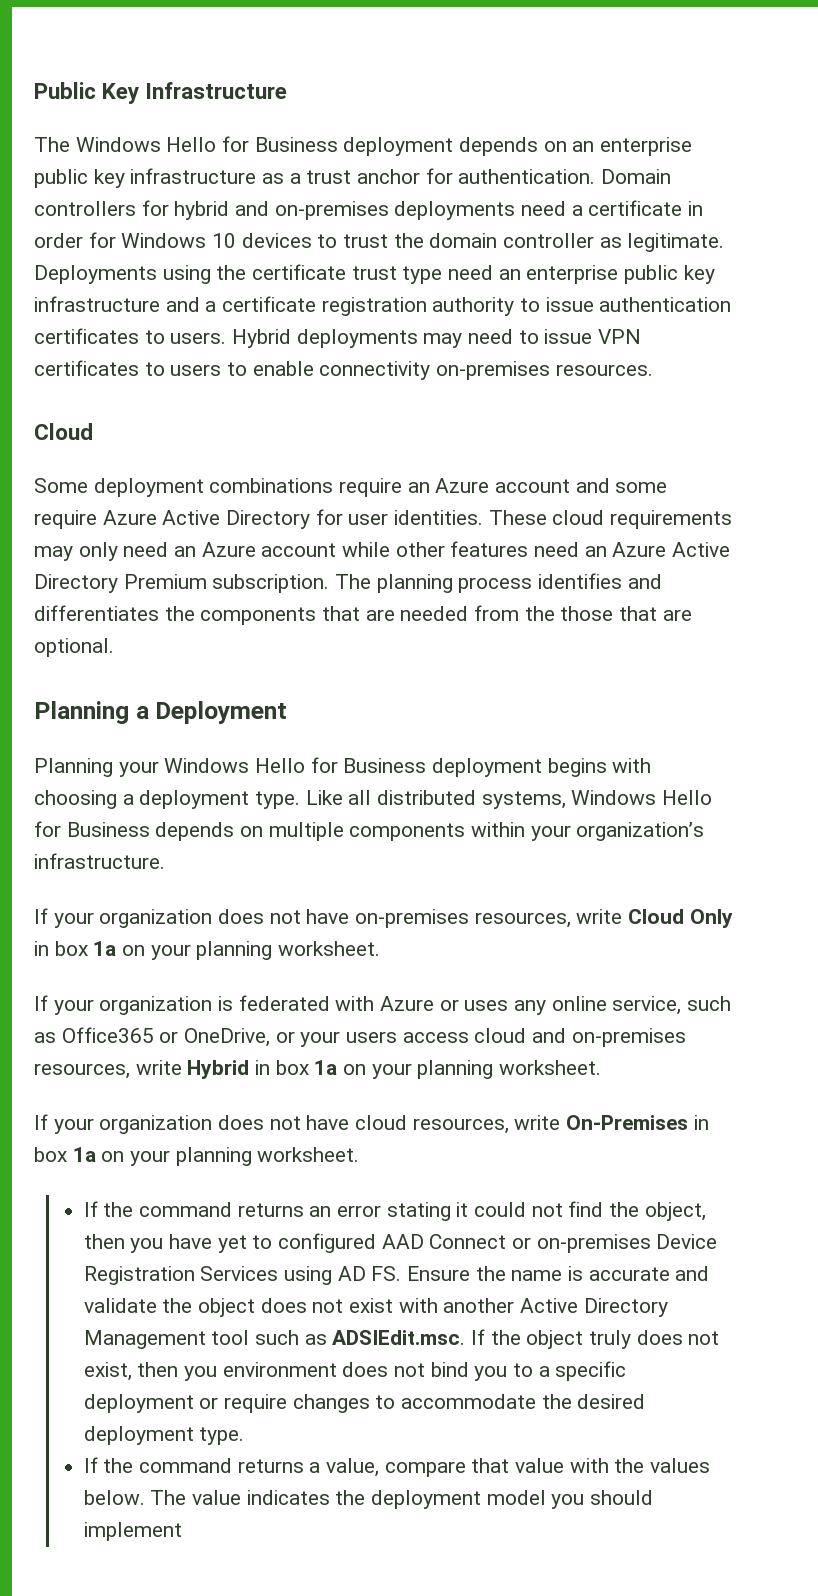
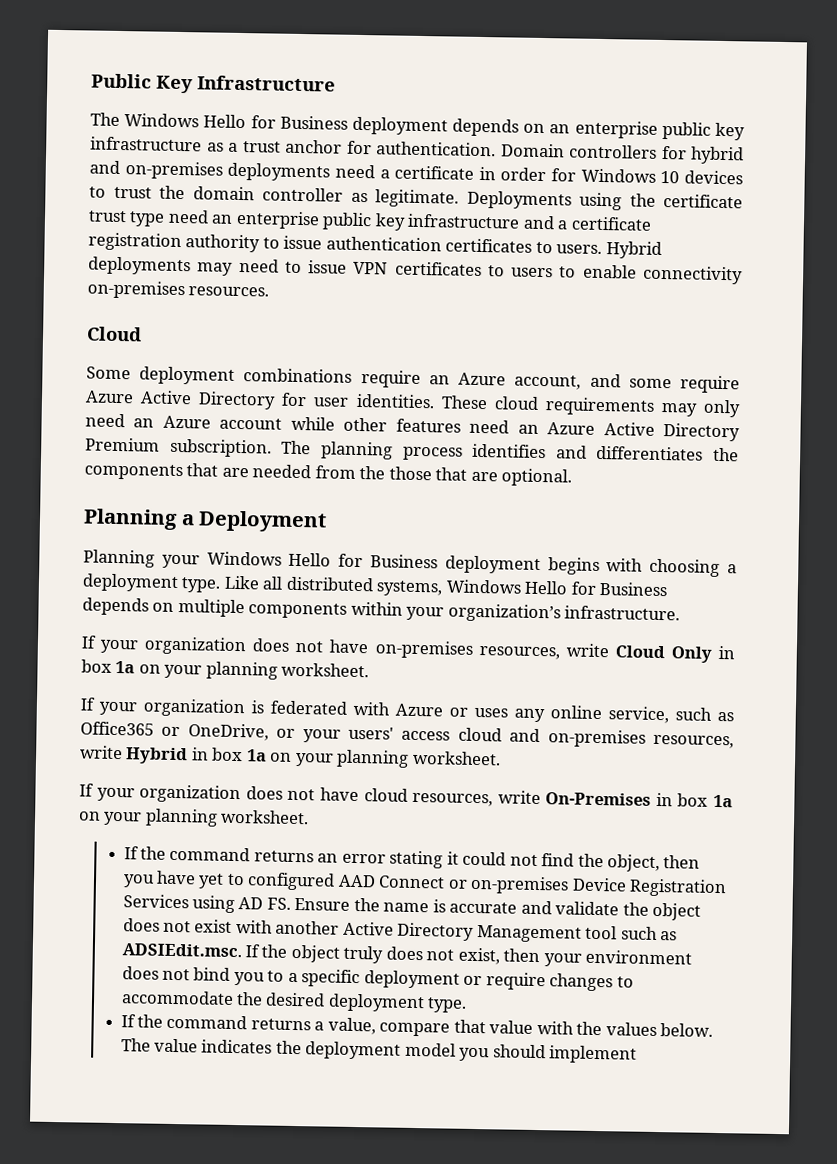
[495,479,571,493] account -> [514,374,582,390] account,
[346,1031,398,1043] users -> [348,726,394,740] users'
[183,1366,217,1381] you -> [543,953,582,967] your

